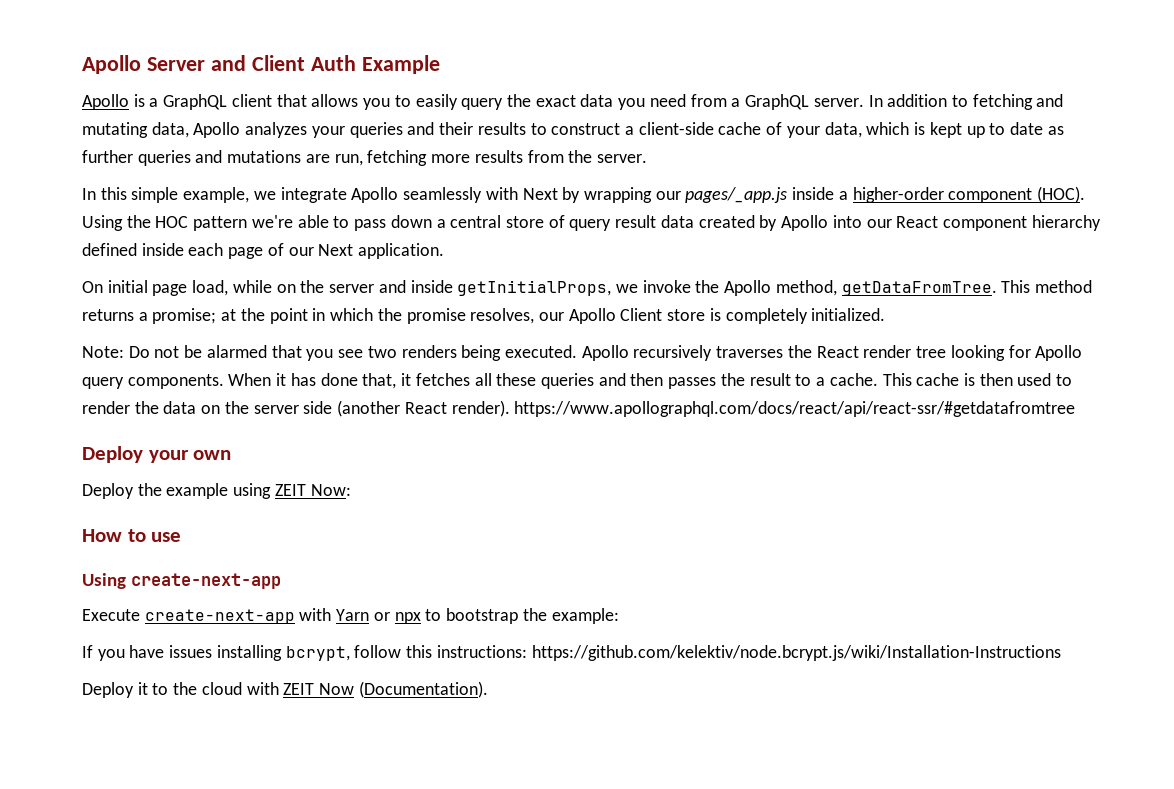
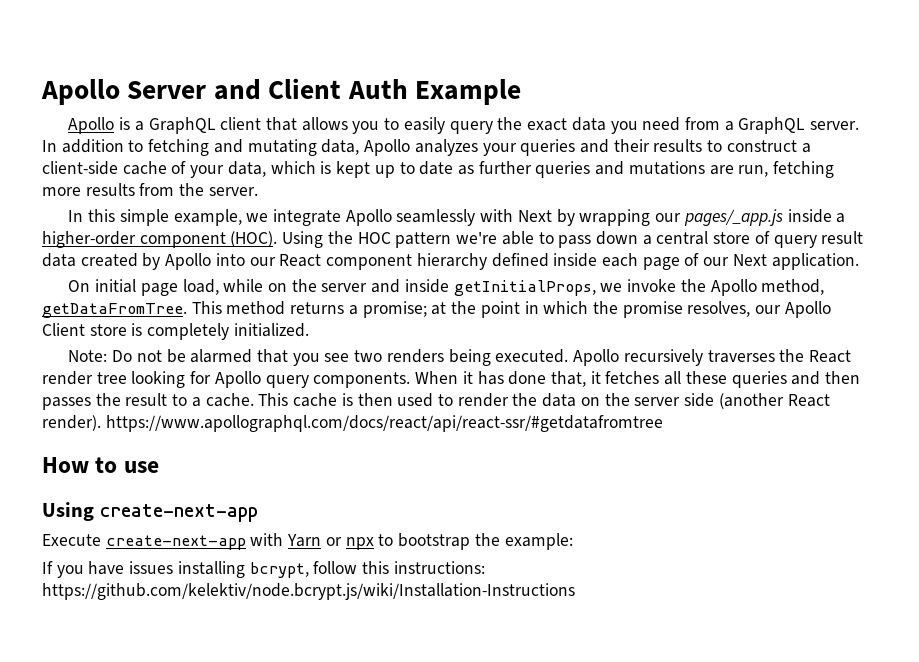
[82,446,232,463] [82,483,351,499] // Deploy your own // Deploy the example using ZEIT Now: -> (663, 423) none
[82,681,488,698] // Deploy it to the cloud with ZEIT Now (Documentation). -> (575, 591) none

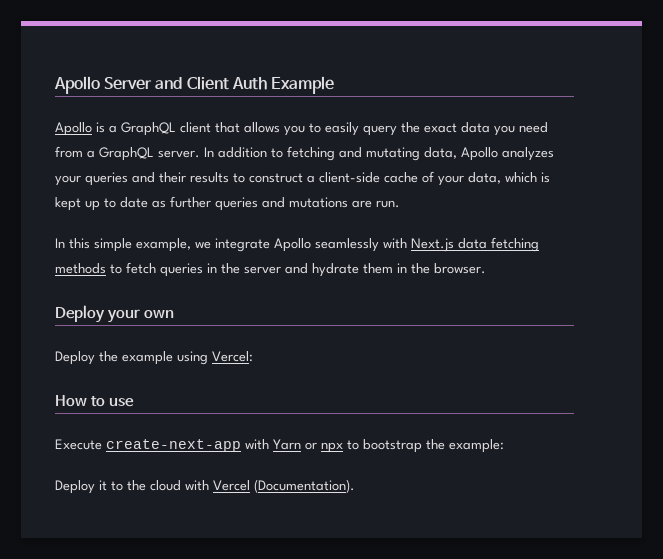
[738,161,835,178] [42,183,258,196] run, fetching more results from the server. -> [376,200,400,208] run.
[517,209,846,226] [42,231,864,248] [42,253,859,270] [68,279,825,296] [42,301,831,318] [42,323,309,340] [68,349,852,366] [42,371,861,388] [42,393,830,410] [42,415,663,432] Next by wrapping our pages/_app.js inside a higher-order component (HOC). Using the HOC pattern we're able to pass down a central store of query result data created by Apollo into our React component hierarchy defined inside each page of our Next application. // On initial page load, while on the server and inside getInitialProps, we invoke the Apollo method, getDataFromTree. This method returns a promise; at the point in which the promise resolves, our Apollo Client store is completely initialized. // Note: Do not be alarmed that you see two renders being executed. Apollo recursively traverses the React render tree looking for Apollo query components. When it has done that, it fetches all these queries and then passes the result to a cache. This cache is then used to render the data on the server side (another React render). https://www.apollographql.com/docs/react/api/react-ssr/#getdatafromtree -> [411,237,539,252] [55,262,486,277] [55,305,174,323] [55,351,253,365] Next.js data fetching methods to fetch queries in the server and hydrate them in the browser. // Deploy your own // Deploy the example using Vercel:
[42,502,258,522] // Using create-next-app -> (134, 402) none
[42,561,485,578] [42,583,575,600] If you have issues installing bcrypt, follow this instructions: https://github.com/kelektiv/node.bcrypt.js/wiki/Installation-Instructions -> [55,479,355,494] Deploy it to the cloud with Vercel (Documentation).

